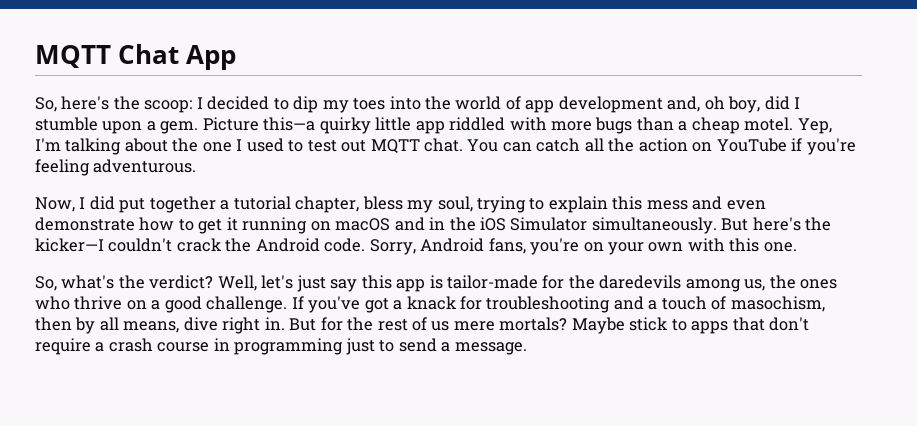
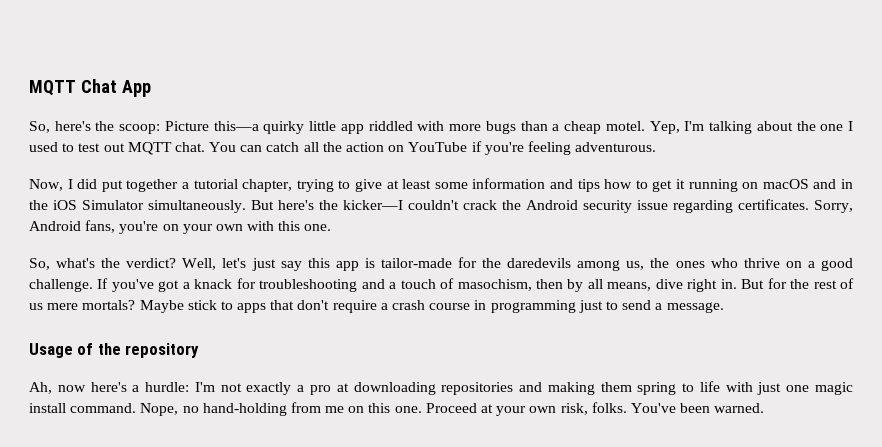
[196,96,801,113] [35,117,199,134] I decided to dip my toes into the world of app development and, oh boy, did I stumble upon a gem. -> (161, 129) none
[362,196,766,213] [35,217,135,231] bless my soul, trying to explain this mess and even demonstrate -> [296,178,600,192] trying to give at least some information and tips
[324,238,366,252] code. -> [583,199,809,213] security issue regarding certificates.
(527, 348) none -> [29,343,200,358] [29,381,853,395] [29,402,765,416] // Usage of the repository // Ah, now here's a hurdle: I'm not exactly a pro at downloading repositories and making them spring to life with just one magic install command. Nope, no hand-holding from me on this one. Proceed at your own risk, folks. You've been warned.

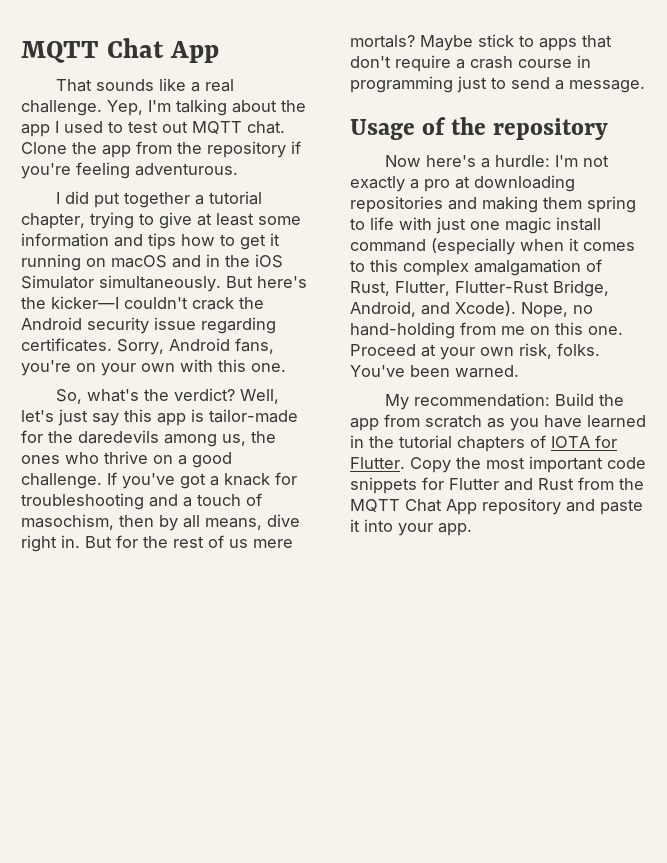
[29,121,645,134] So, here's the scoop: Picture this—a quirky little app riddled with more bugs than a cheap motel. -> [56,78,235,92] [21,100,102,116] That sounds like a real challenge.
[820,124,844,131] one -> [21,124,50,137] app
[209,142,468,152] You can catch all the action on YouTube -> [21,141,286,158] Clone the app from the repository
[29,179,63,191] Now, -> (238, 169) none
[29,382,86,394] Ah, now -> [385,155,422,167] Now
[70,403,137,413] command. -> [350,238,635,255] [350,259,602,276] [350,280,609,297] [350,301,516,317] command (especially when it comes to this complex amalgamation of Rust, Flutter, Flutter-Rust Bridge, Android, and Xcode).
(765, 408) none -> [385,393,625,410] [350,414,646,431] [350,435,617,452] [350,456,646,473] [350,477,644,494] [350,498,643,515] [350,519,472,536] // My recommendation: Build the app from scratch as you have learned in the tutorial chapters of IOTA for Flutter. Copy the most important code snippets for Flutter and Rust from the MQTT Chat App repository and paste it into your app.

